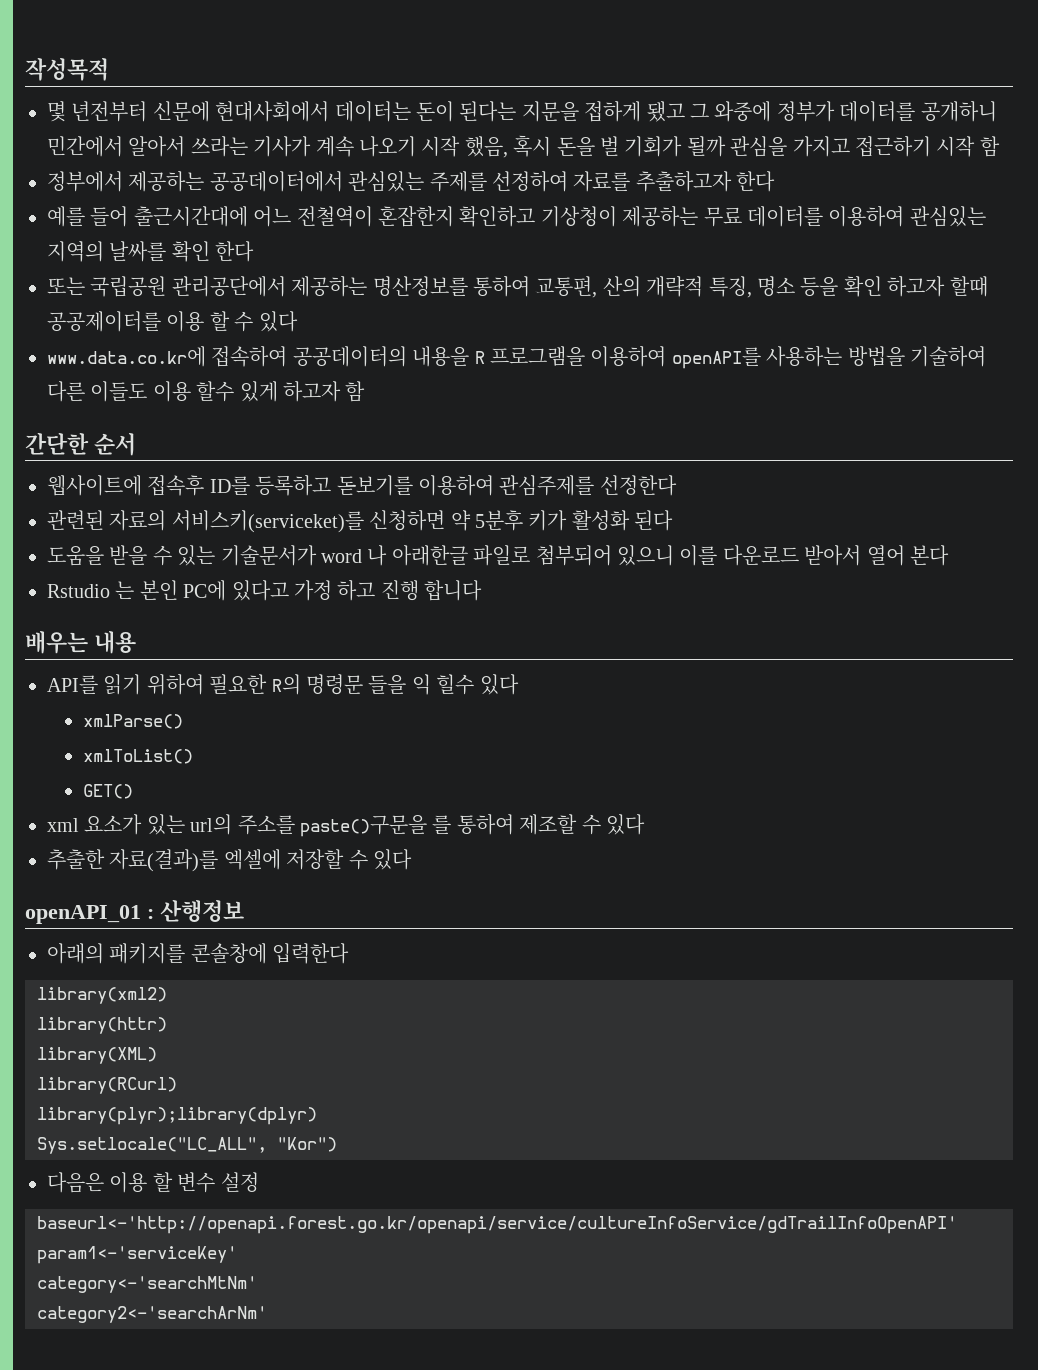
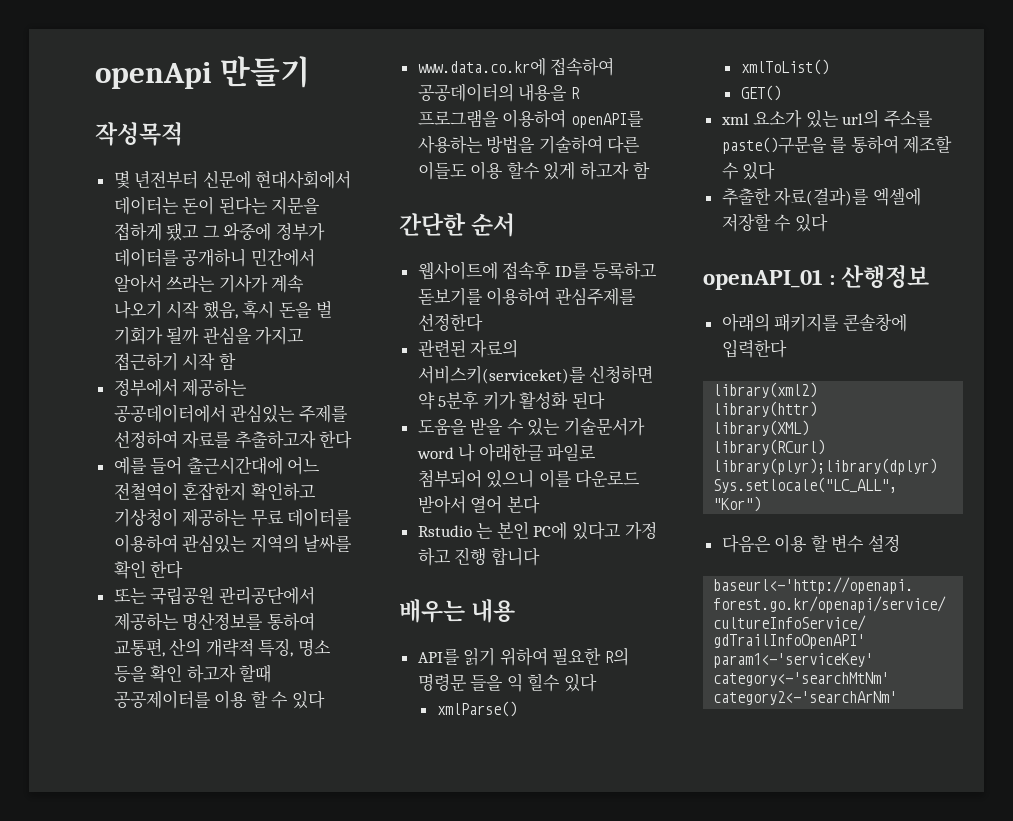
(25, 69) none -> [95,56,311,89] openApi 만들기 //

